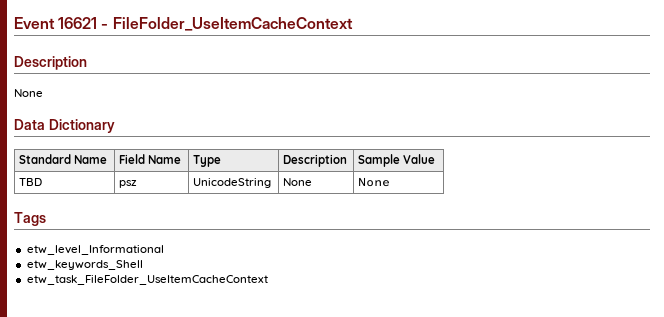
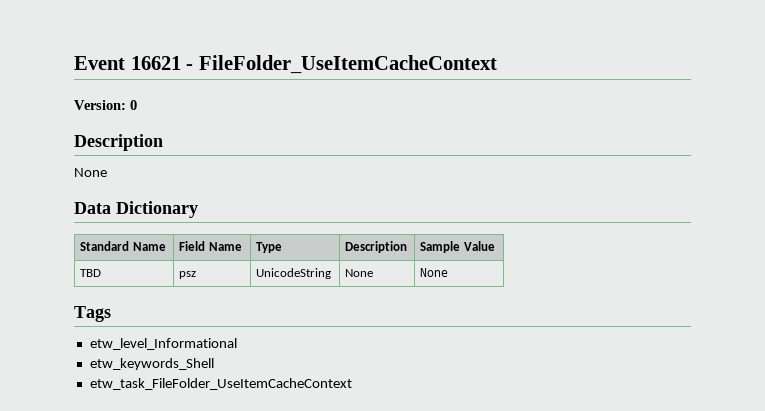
(353, 24) none -> [74,100,137,110] // Version: 0

